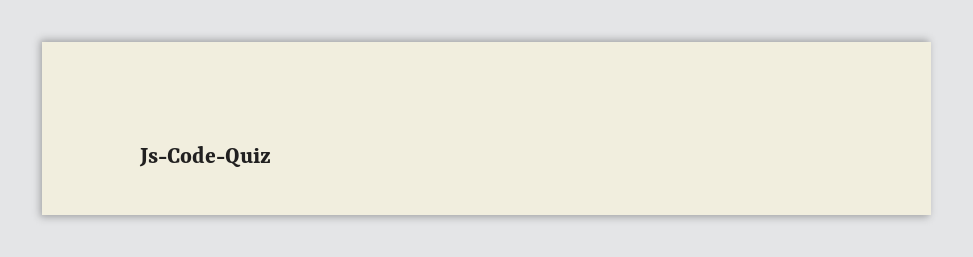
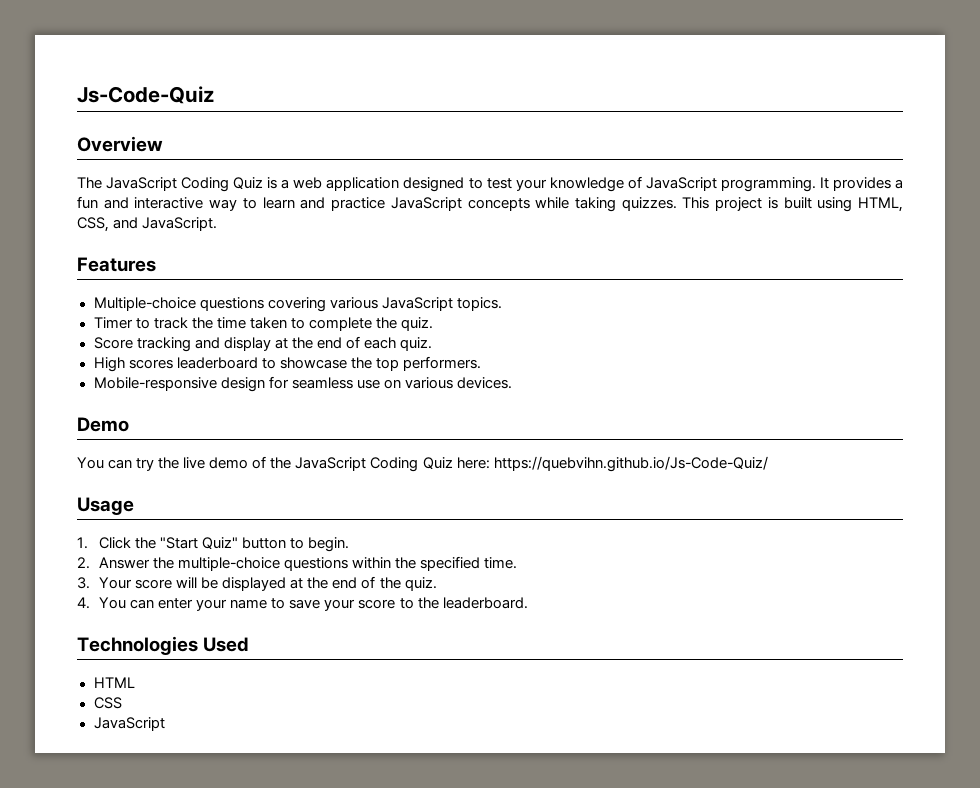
(271, 156) none -> [77,136,163,152] [77,176,903,192] [77,196,903,212] [77,217,218,232] [77,257,156,272] [93,297,502,312] [93,317,433,331] [93,336,432,352] [93,356,481,372] [93,376,512,392] [77,417,129,432] [77,456,768,472] [77,497,134,515] [77,537,350,552] [77,556,518,571] [77,576,437,591] [77,597,528,611] [77,636,250,655] [93,677,135,688] [93,697,122,709] [93,717,165,731] // Overview // The JavaScript Coding Quiz is a web application designed to test your knowledge of JavaScript programming. It provides a fun and interactive way to learn and practice JavaScript concepts while taking quizzes. This project is built using HTML, CSS, and JavaScript. // Features // Multiple-choice questions covering various JavaScript topics. // Timer to track the time taken to complete the quiz. // Score tracking and display at the end of each quiz. // High scores leaderboard to showcase the top performers. // Mobile-responsive design for seamless use on various devices. // Demo // You can try the live demo of the JavaScript Coding Quiz here: https://quebvihn.github.io/Js-Code-Quiz/ // Usage // 1. Click the "Start Quiz" button to begin. // 2. Answer the multiple-choice questions within the specified time. // 3. Your score will be displayed at the end of the quiz. // 4. You can enter your name to save your score to the leaderboard. // Technologies Used // HTML // CSS // JavaScript

